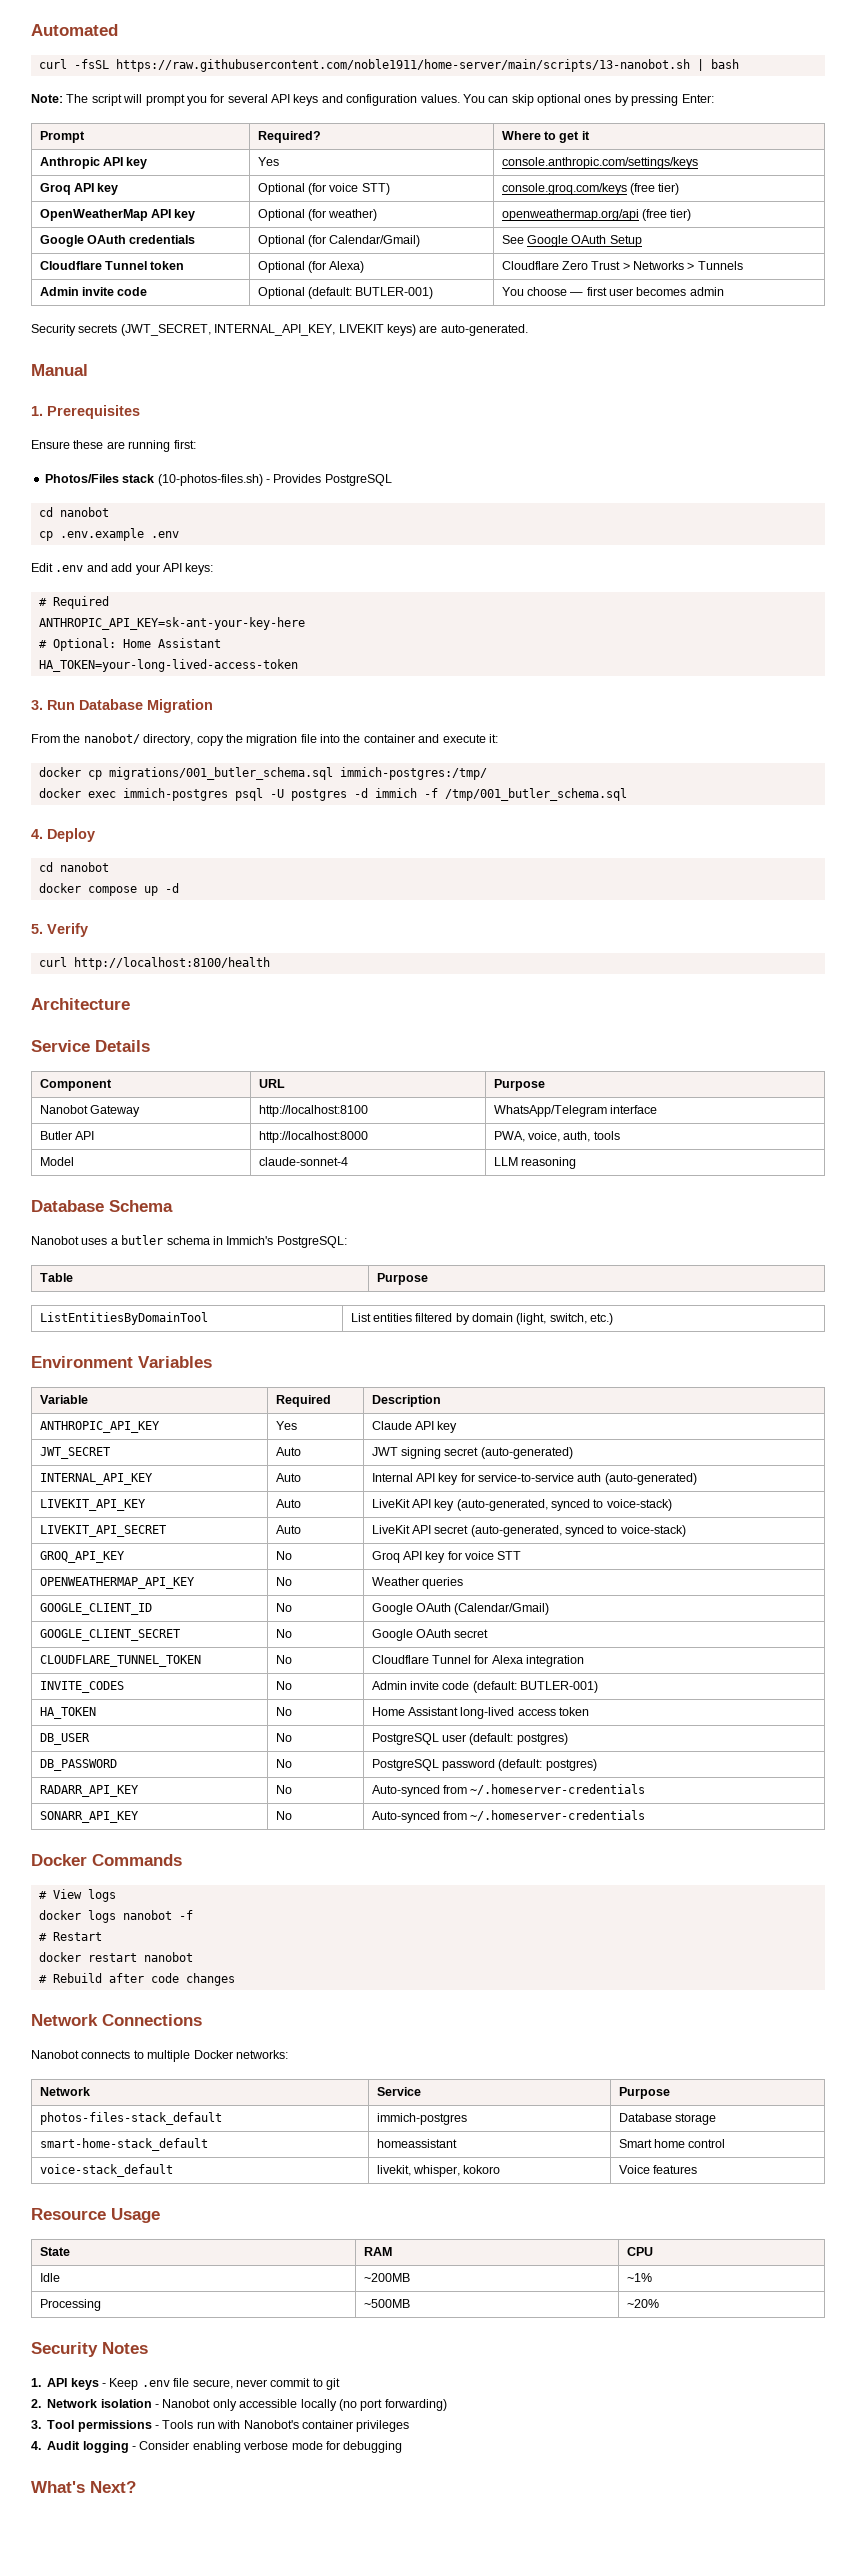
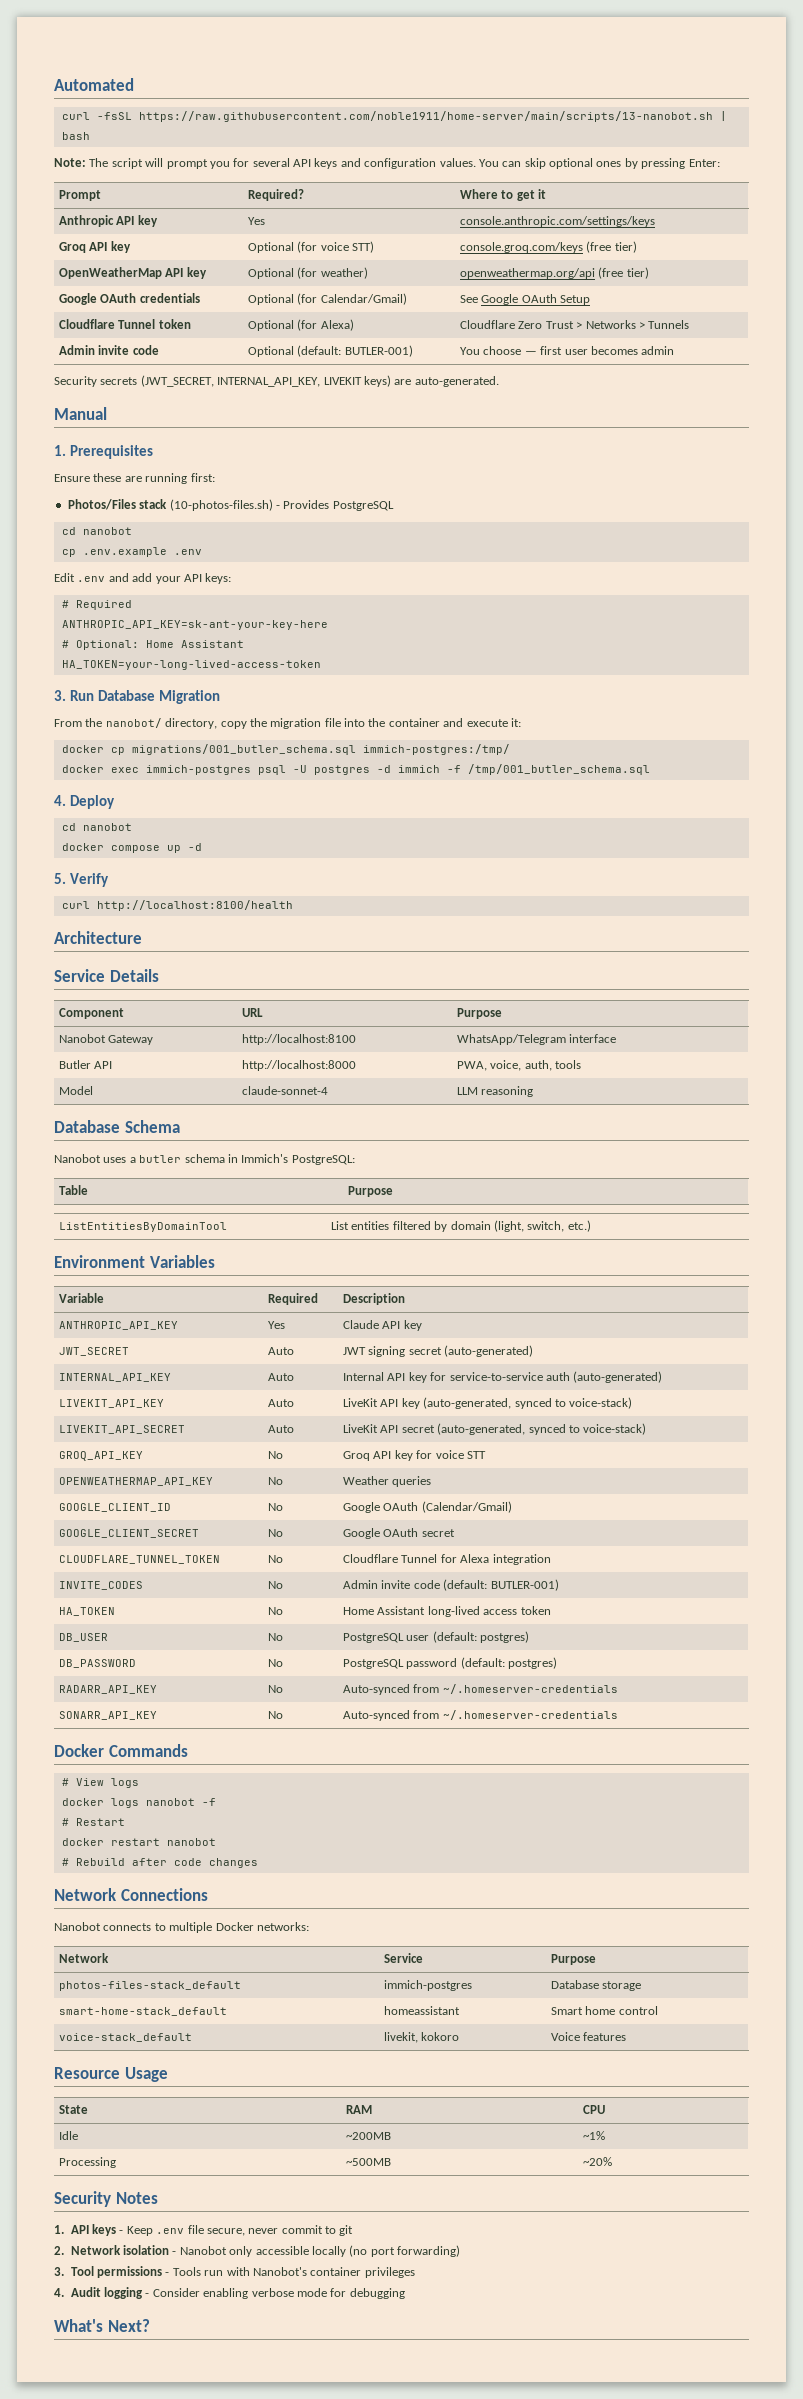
[412,2165,460,2177] whisper, -> (419, 2037) none

